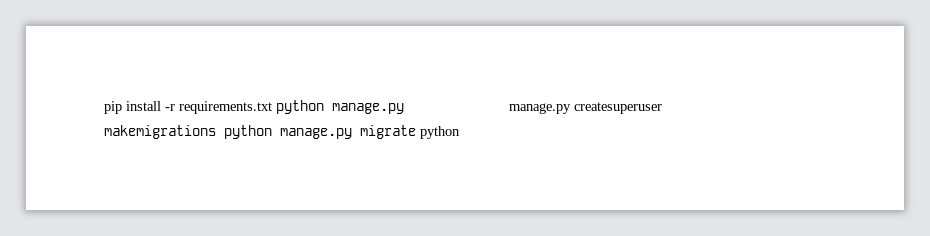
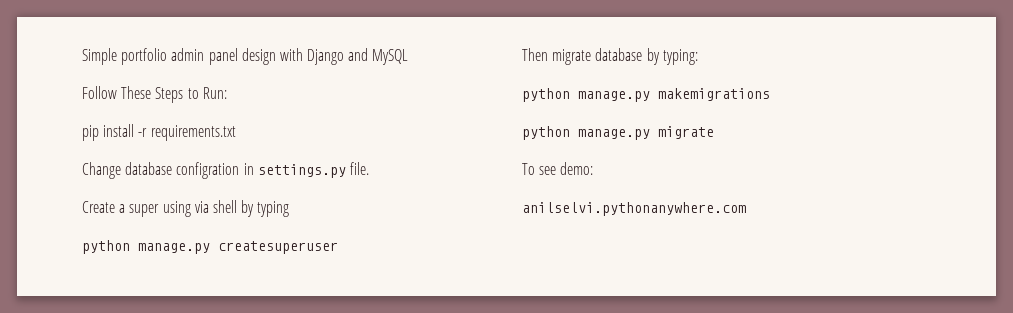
[104,101,272,114] pip install -r requirements.txt -> [82,48,409,65] [82,86,227,103] [82,124,236,141] [82,162,369,179] [82,200,290,217] [82,240,338,254] [522,48,698,65] Simple portfolio admin panel design with Django and MySQL // Follow These Steps to Run: // pip install -r requirements.txt // Change database configration in settings.py file. // Create a super using via shell by typing // python manage.py createsuperuser // Then migrate database by typing: //
(216, 132) none -> (770, 94) //
[420,126,460,139] [509,102,662,114] python manage.py createsuperuser -> [522,162,594,175] [522,202,746,216] // To see demo: // anilselvi.pythonanywhere.com

